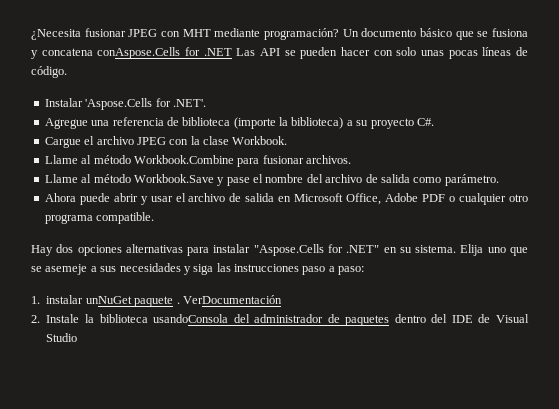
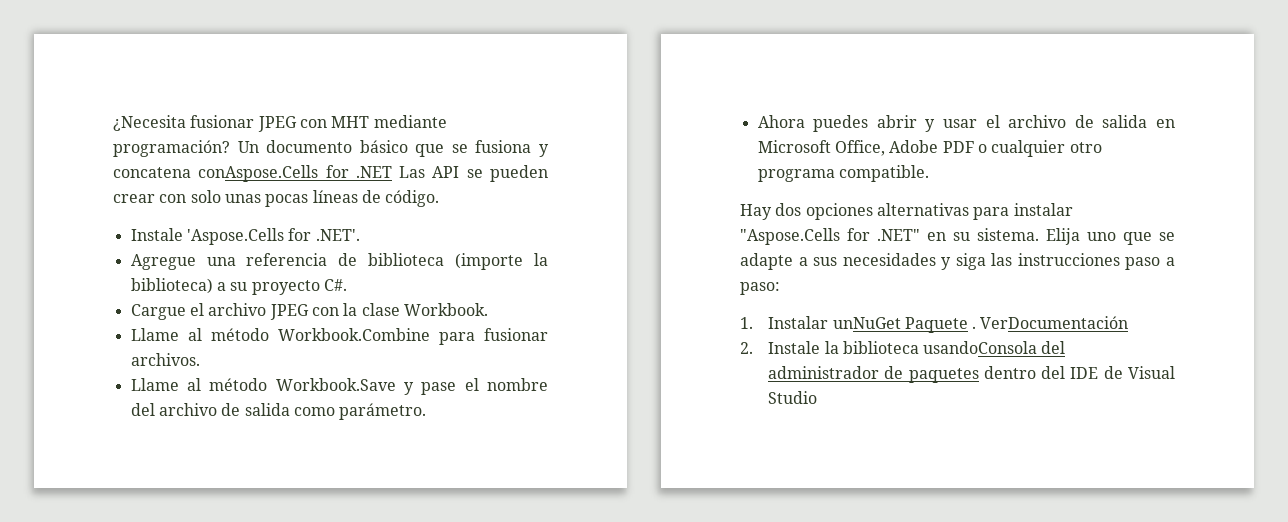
[341,47,370,56] hacer -> [113,194,155,203] crear
[44,98,83,107] Instalar -> [130,228,183,241] Instale
[79,193,110,205] puede -> [813,115,869,132] puedes
[45,264,88,275] asemeje -> [740,253,793,270] adapte
[46,295,174,307] instalar unNuGet paquete -> [768,316,968,333] Instalar unNuGet Paquete

